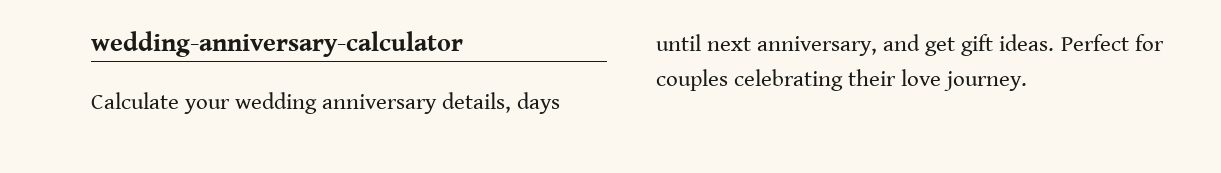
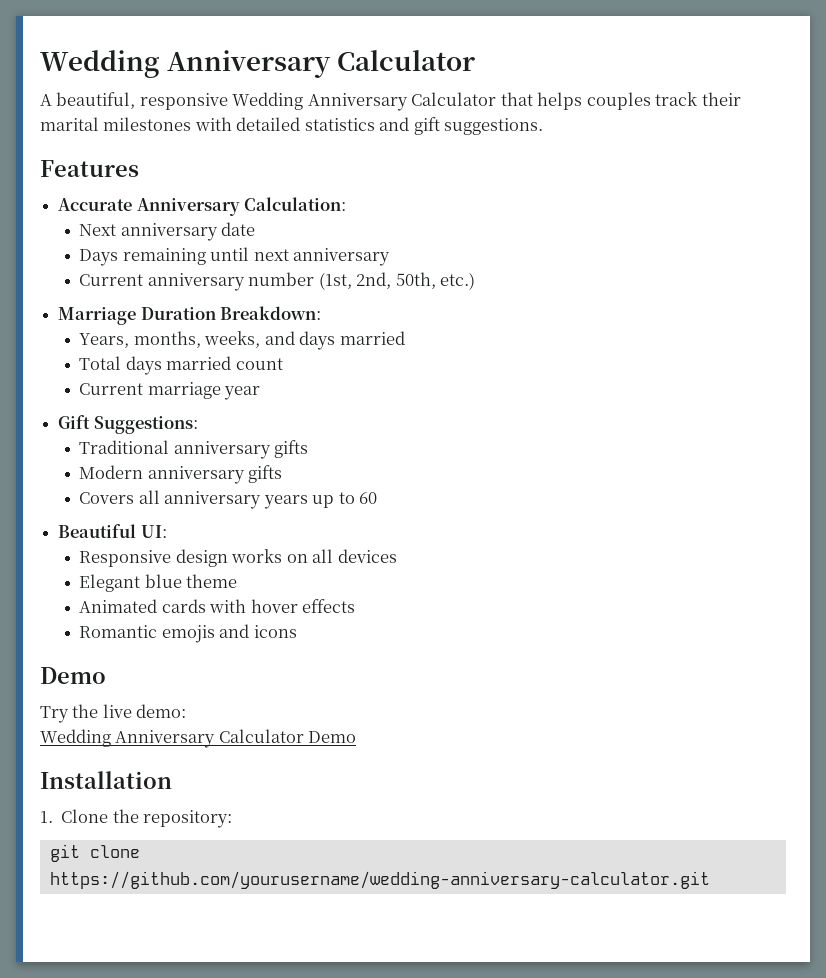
[91,31,463,57] [91,92,561,114] [656,34,1164,56] [656,69,1028,91] wedding-anniversary-calculator // Calculate your wedding anniversary details, days until next anniversary, and get gift ideas. Perfect for couples celebrating their love journey. -> [40,50,476,78] [40,92,741,111] [40,117,544,135] [40,160,139,177] [58,197,347,216] [79,222,256,241] [79,247,391,266] [79,272,476,291] [58,306,322,325] [79,331,405,350] [79,356,283,375] [79,382,261,400] [58,415,198,434] [79,440,309,459] [79,465,283,484] [79,490,378,509] [58,524,167,538] [79,549,397,567] [79,574,238,592] [79,599,356,613] [79,624,297,643] [40,667,106,684] [40,704,187,723] [40,729,357,748] [40,771,172,789] [40,809,233,828] [49,844,140,862] [49,871,710,889] Wedding Anniversary Calculator // A beautiful, responsive Wedding Anniversary Calculator that helps couples track their marital milestones with detailed statistics and gift suggestions. // Features // Accurate Anniversary Calculation: // Next anniversary date // Days remaining until next anniversary // Current anniversary number (1st, 2nd, 50th, etc.) // Marriage Duration Breakdown: // Years, months, weeks, and days married // Total days married count // Current marriage year // Gift Suggestions: // Traditional anniversary gifts // Modern anniversary gifts // Covers all anniversary years up to 60 // Beautiful UI: // Responsive design works on all devices // Elegant blue theme // Animated cards with hover effects // Romantic emojis and icons // Demo // Try the live demo: // Wedding Anniversary Calculator Demo // Installation // 1. Clone the repository: // git clone https://github.com/yourusername/wedding-anniversary-calculator.git

